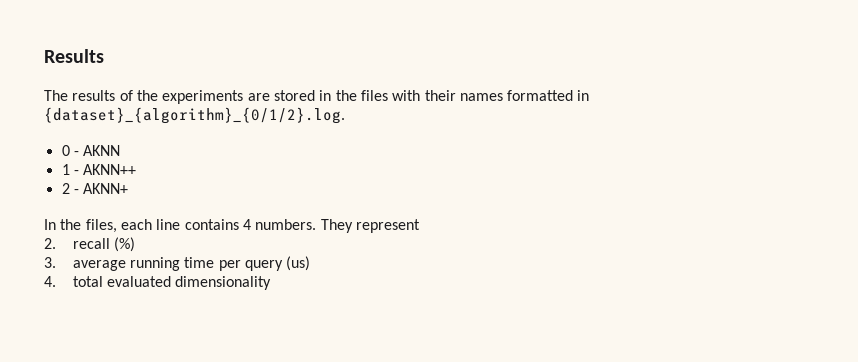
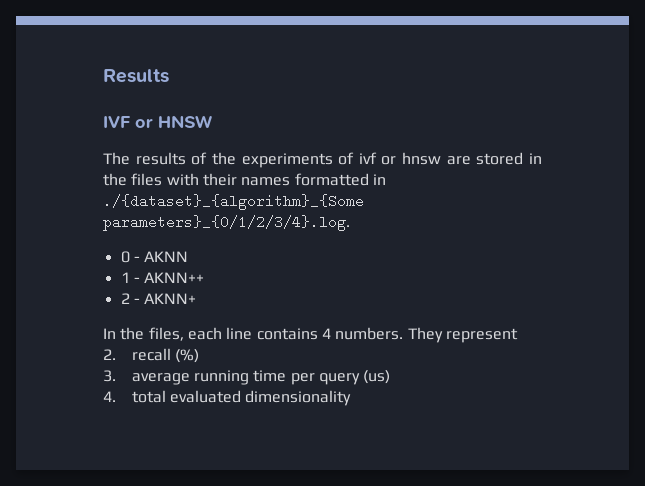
(104, 56) none -> [103,115,213,128] // IVF or HNSW
(244, 97) none -> [338,152,442,165] of ivf or hnsw
[44,107,345,124] {dataset}_{algorithm}_{0/1/2}.log. -> [103,194,364,210] [103,215,350,231] ./{dataset}_{algorithm}_{Some parameters}_{0/1/2/3/4}.log.

